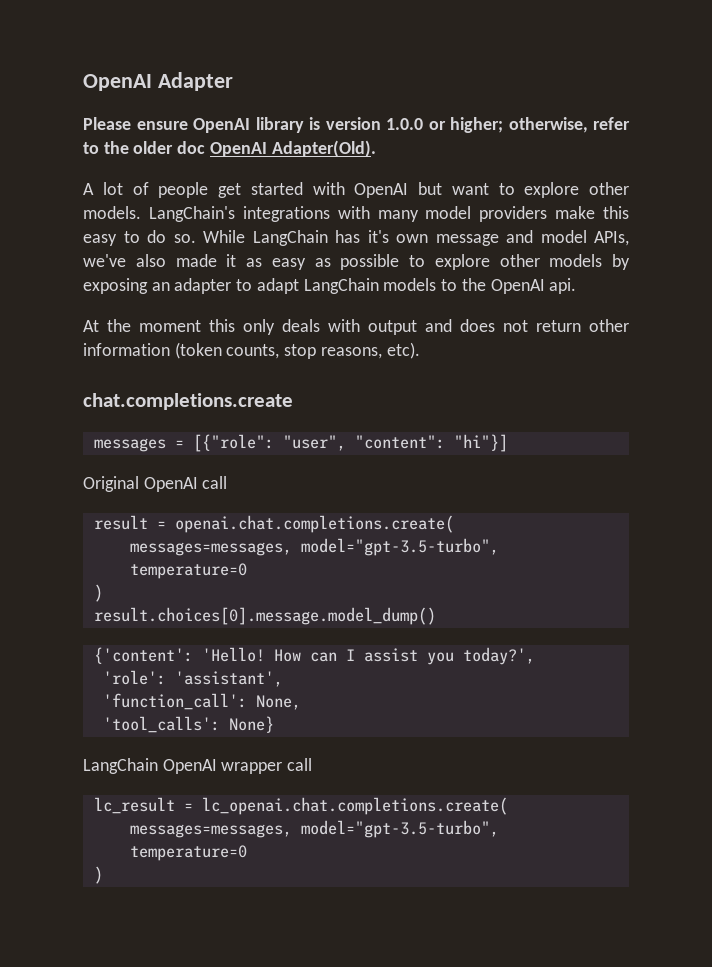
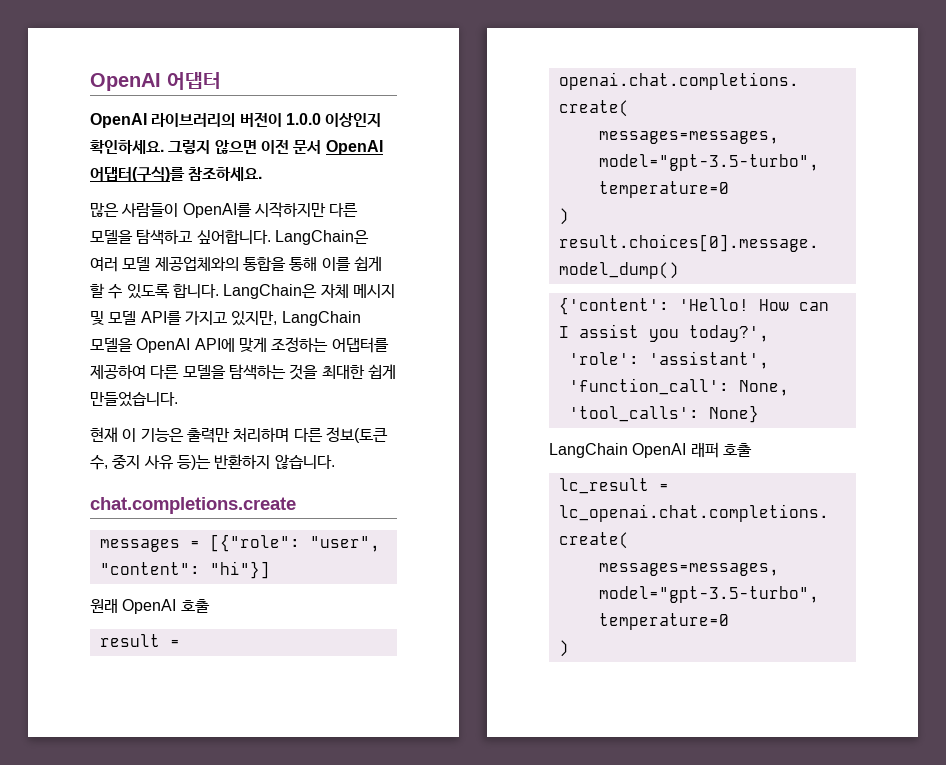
[83,72,233,91] [83,117,630,133] [83,140,376,157] [83,182,629,198] [83,206,629,222] [83,230,629,246] [83,254,630,270] [83,278,577,294] [83,319,629,335] [83,342,420,359] OpenAI Adapter // Please ensure OpenAI library is version 1.0.0 or higher; otherwise, refer to the older doc OpenAI Adapter(Old). // A lot of people get started with OpenAI but want to explore other models. LangChain's integrations with many model providers make this easy to do so. While LangChain has it's own message and model APIs, we've also made it as easy as possible to explore other models by exposing an adapter to adapt LangChain models to the OpenAI api. // At the moment this only deals with output and does not return other information (token counts, stop reasons, etc). -> [90,72,221,91] [90,112,382,128] [90,139,383,155] [90,166,263,182] [90,202,359,218] [90,229,369,245] [90,256,382,272] [90,283,395,299] [90,311,361,326] [90,337,389,353] [90,364,396,380] [90,391,178,407] [90,427,388,443] [90,454,335,470] OpenAI 어댑터 // OpenAI 라이브러리의 버전이 1.0.0 이상인지 확인하세요. 그렇지 않으면 이전 문서 OpenAI 어댑터(구식)를 참조하세요. // 많은 사람들이 OpenAI를 시작하지만 다른 모델을 탐색하고 싶어합니다. LangChain은 여러 모델 제공업체와의 통합을 통해 이를 쉽게 할 수 있도록 합니다. LangChain은 자체 메시지 및 모델 API를 가지고 있지만, LangChain 모델을 OpenAI API에 맞게 조정하는 어댑터를 제공하여 다른 모델을 탐색하는 것을 최대한 쉽게 만들었습니다. // 현재 이 기능은 출력만 처리하며 다른 정보(토큰 수, 중지 사유 등)는 반환하지 않습니다.
[83,476,228,492] Original OpenAI call -> [90,599,210,614] 원래 OpenAI 호출
[221,758,313,774] wrapper call -> [690,442,752,458] 래퍼 호출

